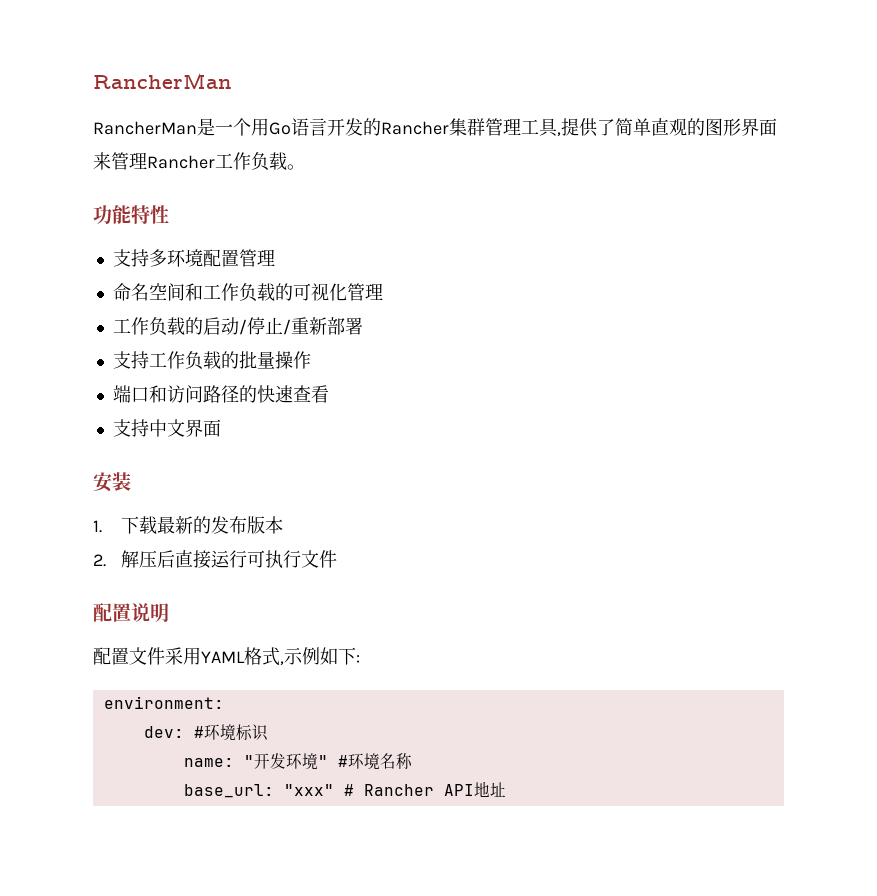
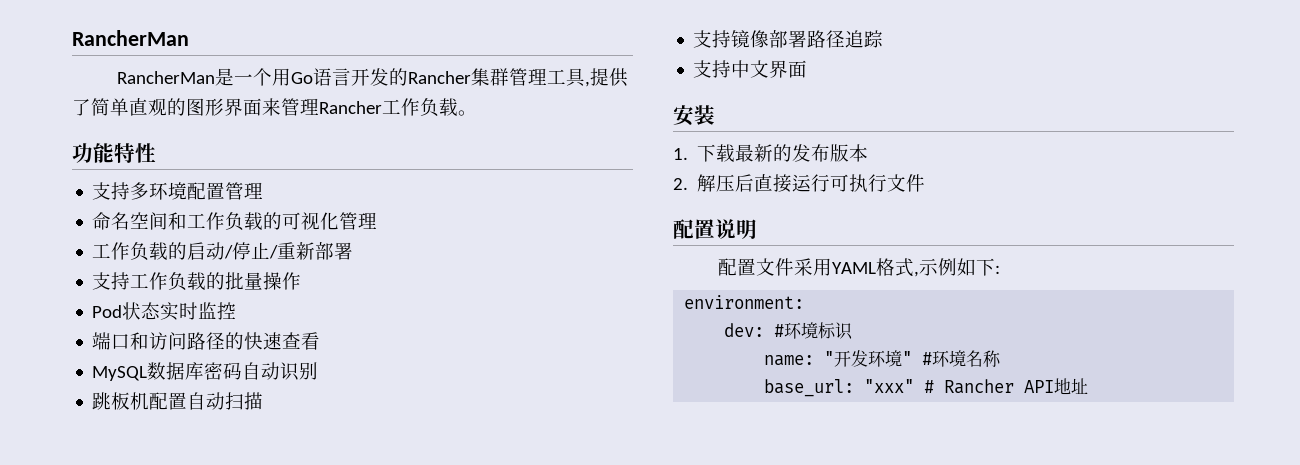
(311, 360) none -> [92,302,237,321] // Pod状态实时监控
(329, 394) none -> [92,362,319,381] [92,392,264,410] [693,30,884,48] // MySQL数据库密码自动识别 // 跳板机配置自动扫描 // 支持镜像部署路径追踪

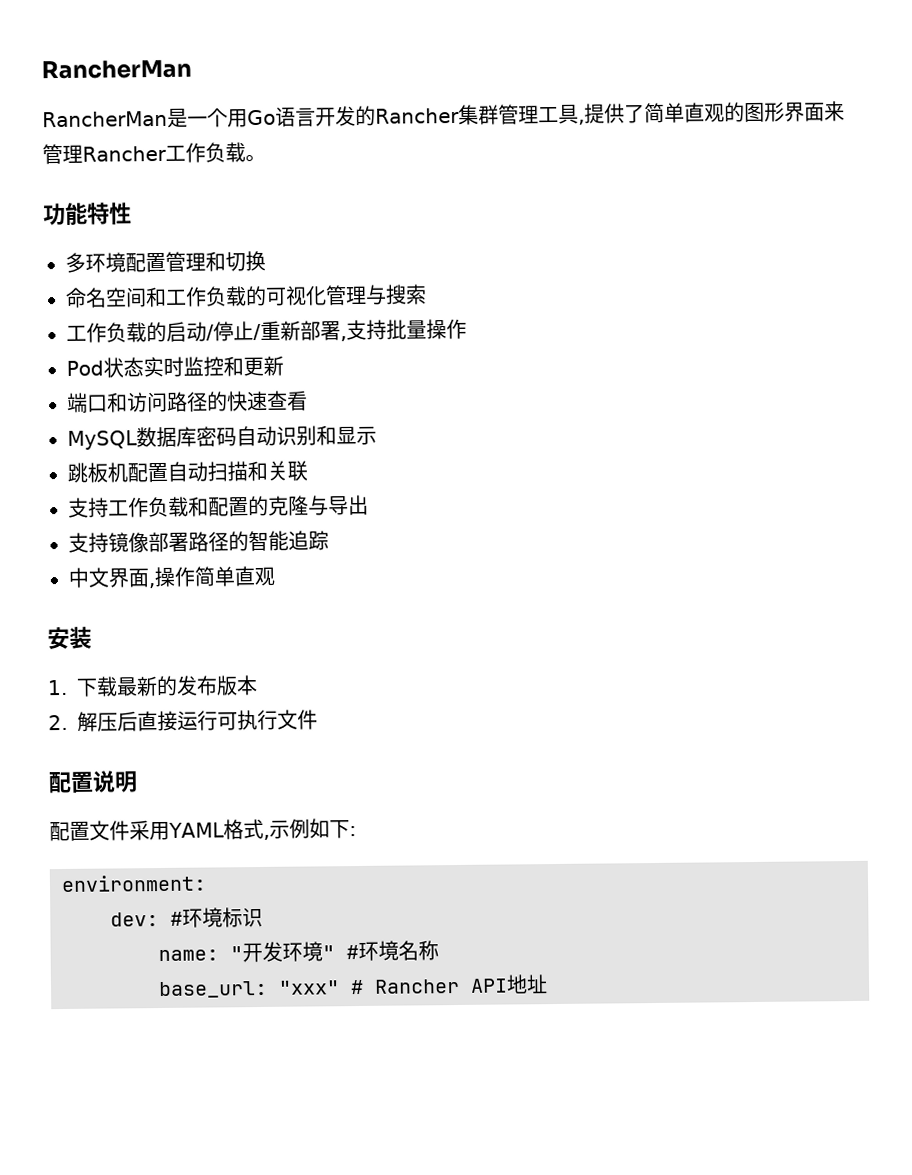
[92,182,131,200] 支持 -> (132, 213) none
(264, 190) none -> [205,250,266,272] 和切换
(378, 220) none -> [365,284,427,305] 与搜索
[92,272,226,291] // 支持工作负载的 -> [340,319,387,342] ,支持
(237, 311) none -> [222,355,284,377] 和更新
(319, 371) none -> [316,425,377,446] 和显示
(264, 401) none -> [247,460,308,482] [68,494,369,518] 和关联 // 支持工作负载和配置的克隆与导出
(846, 39) none -> [228,530,289,552] 的智能
[693,60,732,78] 支持 -> (329, 540) none
(808, 69) none -> [148,566,275,589] ,操作简单直观

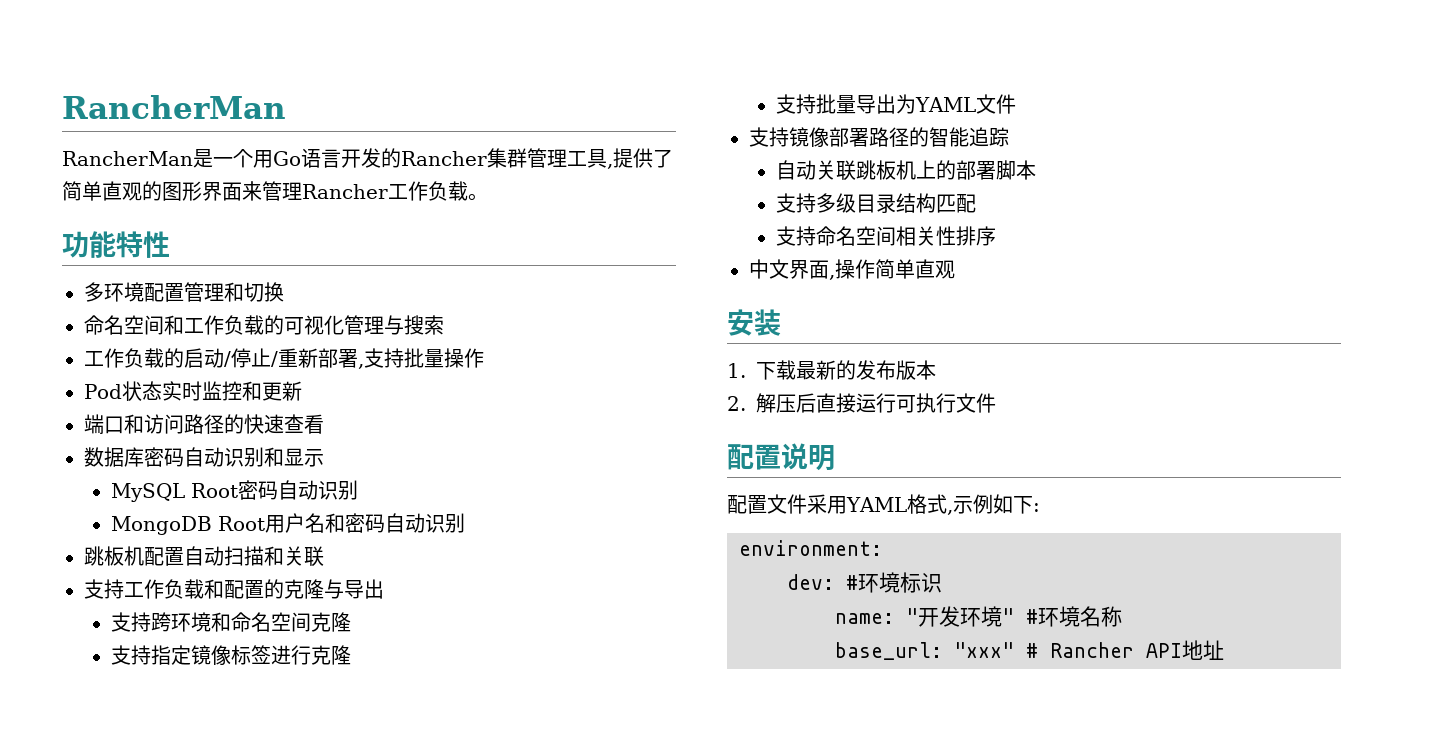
[67,430,138,450] MySQL -> (324, 424) none
(377, 435) none -> [110,480,358,502] [110,513,465,535] // MySQL Root密码自动识别 // MongoDB Root用户名和密码自动识别
(369, 505) none -> [110,612,351,632] [110,645,351,665] [775,94,1016,114] // 支持跨环境和命名空间克隆 // 支持指定镜像标签进行克隆 // 支持批量导出为YAML文件
(329, 540) none -> [775,160,1036,181] [775,193,976,213] [775,226,996,246] // 自动关联跳板机上的部署脚本 // 支持多级目录结构匹配 // 支持命名空间相关性排序

